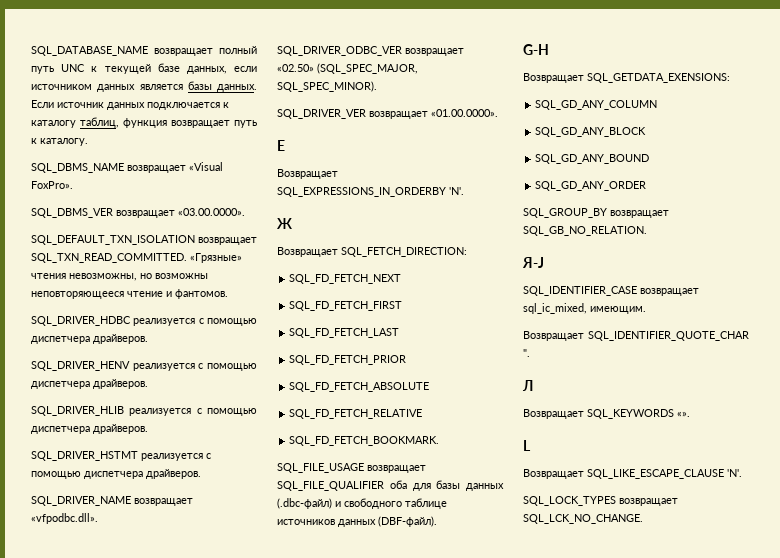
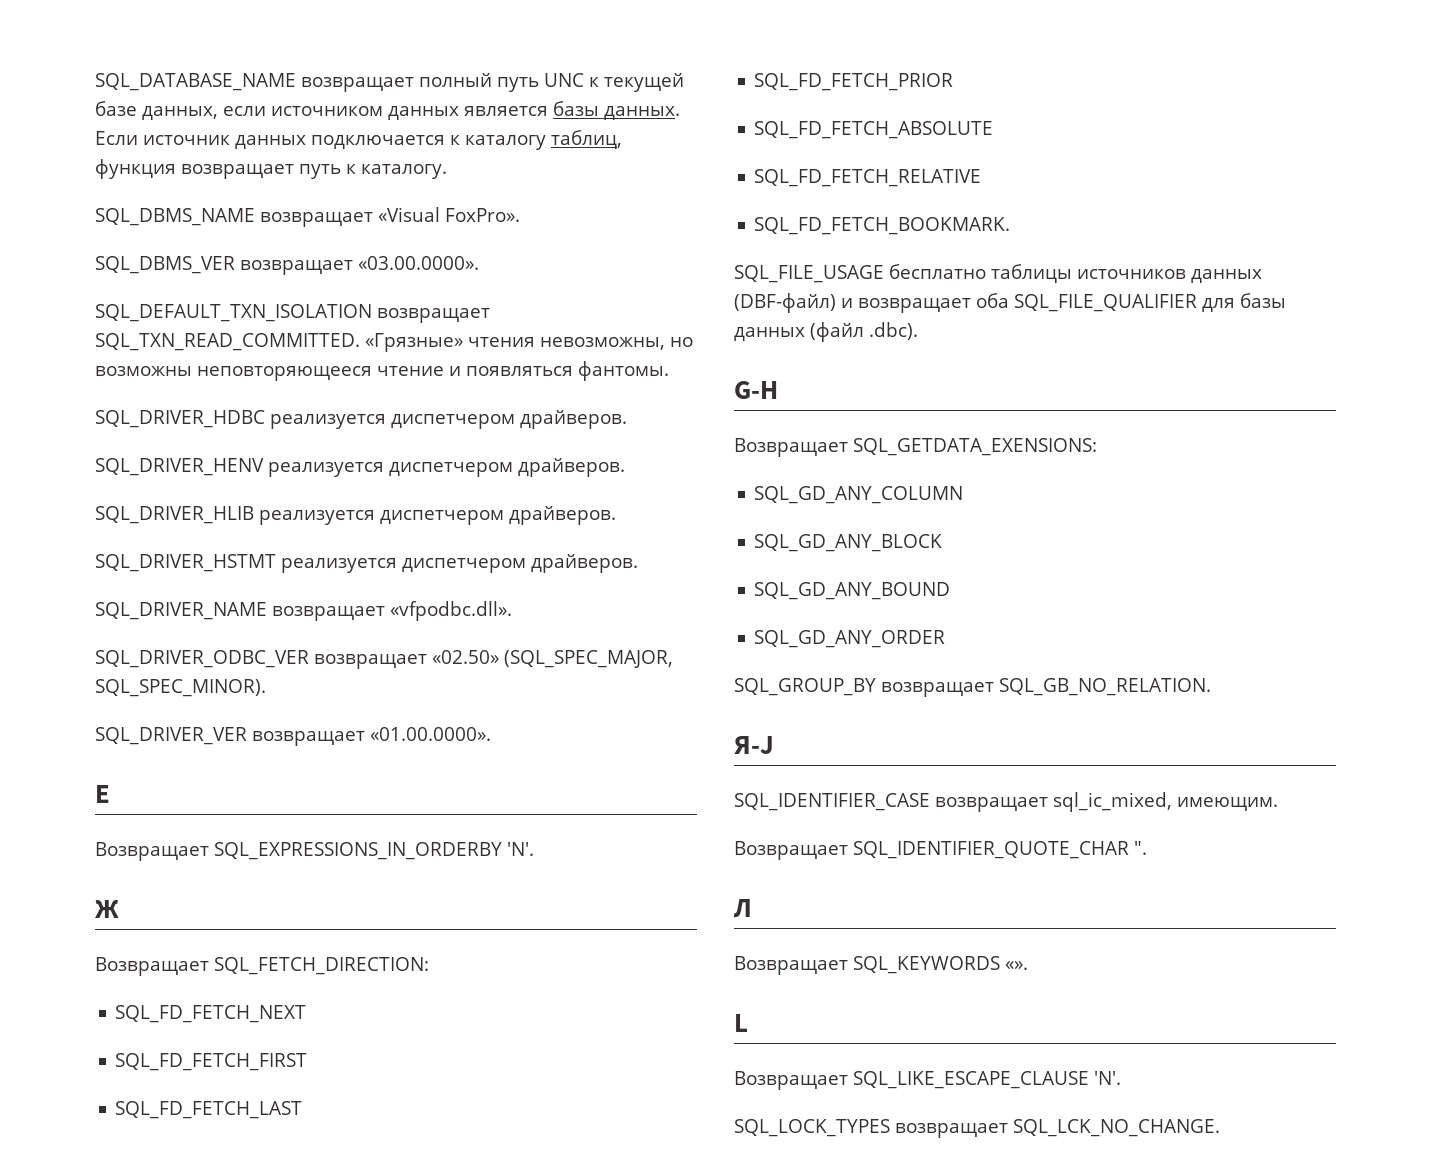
[175,289,228,299] фантомов. -> [466,361,669,381] появляться фантомы.
[198,318,257,326] [31,336,90,344] с помощью диспетчера -> [391,414,515,429] диспетчером
[198,363,257,371] [31,381,90,389] с помощью диспетчера -> [389,462,513,477] диспетчером
[196,408,257,416] [31,426,90,434] с помощью диспетчера -> [380,510,504,525] диспетчером
[206,453,211,459] [31,471,143,479] с помощью диспетчера -> [402,558,526,573] диспетчером
[367,465,426,473] [277,480,504,491] [277,498,447,509] [277,516,437,527] возвращает SQL_FILE_QUALIFIER оба для базы данных (.dbc-файл) и свободного таблице источников данных (DBF-файл). -> [889,264,1262,283] [734,293,1286,313] [734,322,918,342] бесплатно таблицы источников данных (DBF-файл) и возвращает оба SQL_FILE_QUALIFIER для базы данных (файл .dbc).

